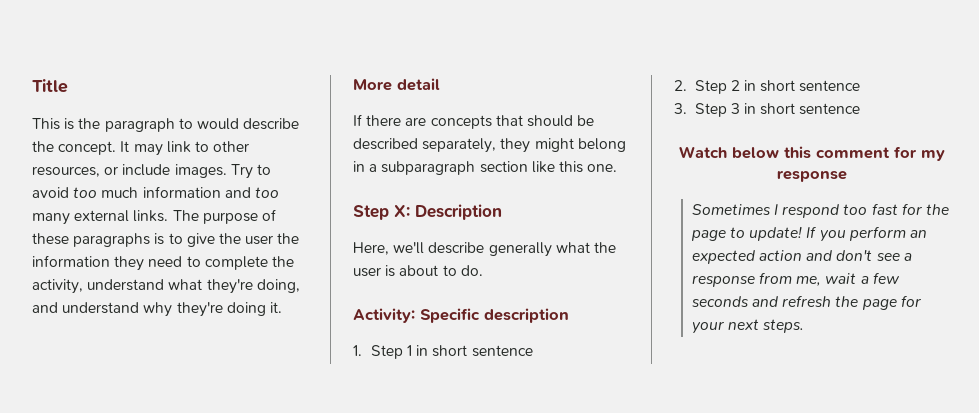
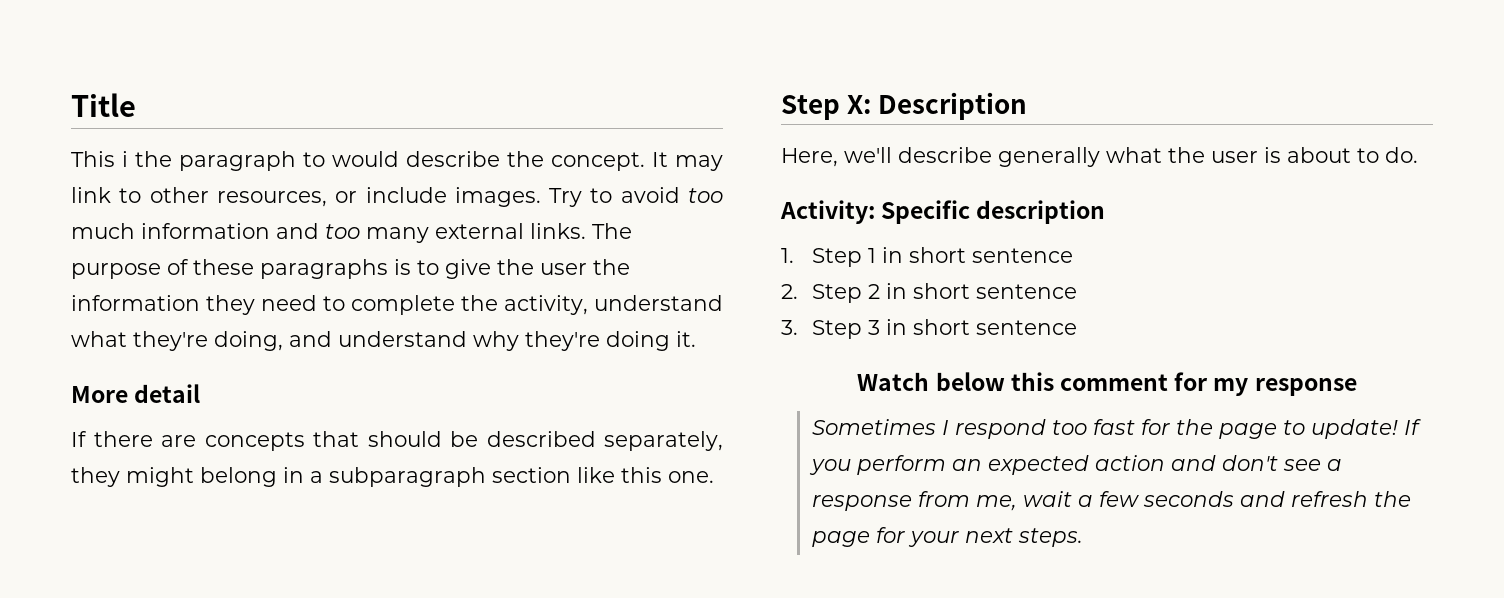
[64,118,75,130] is -> [122,151,128,167] i

